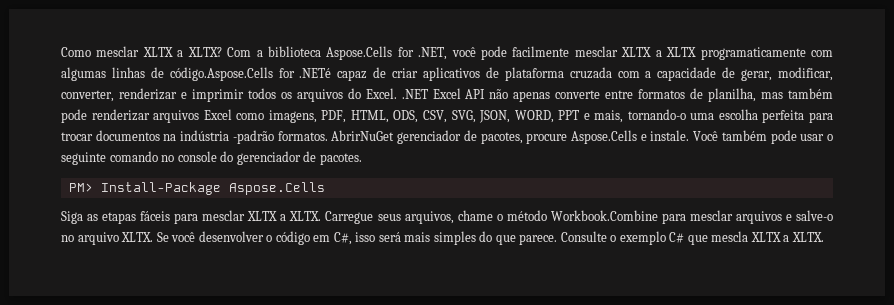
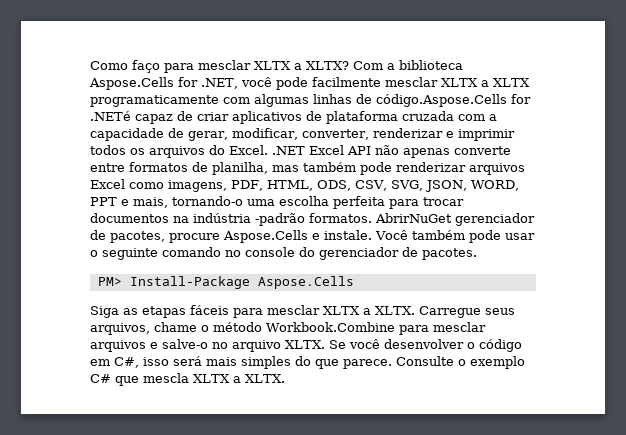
(91, 52) none -> [132,60,194,73] faço para

